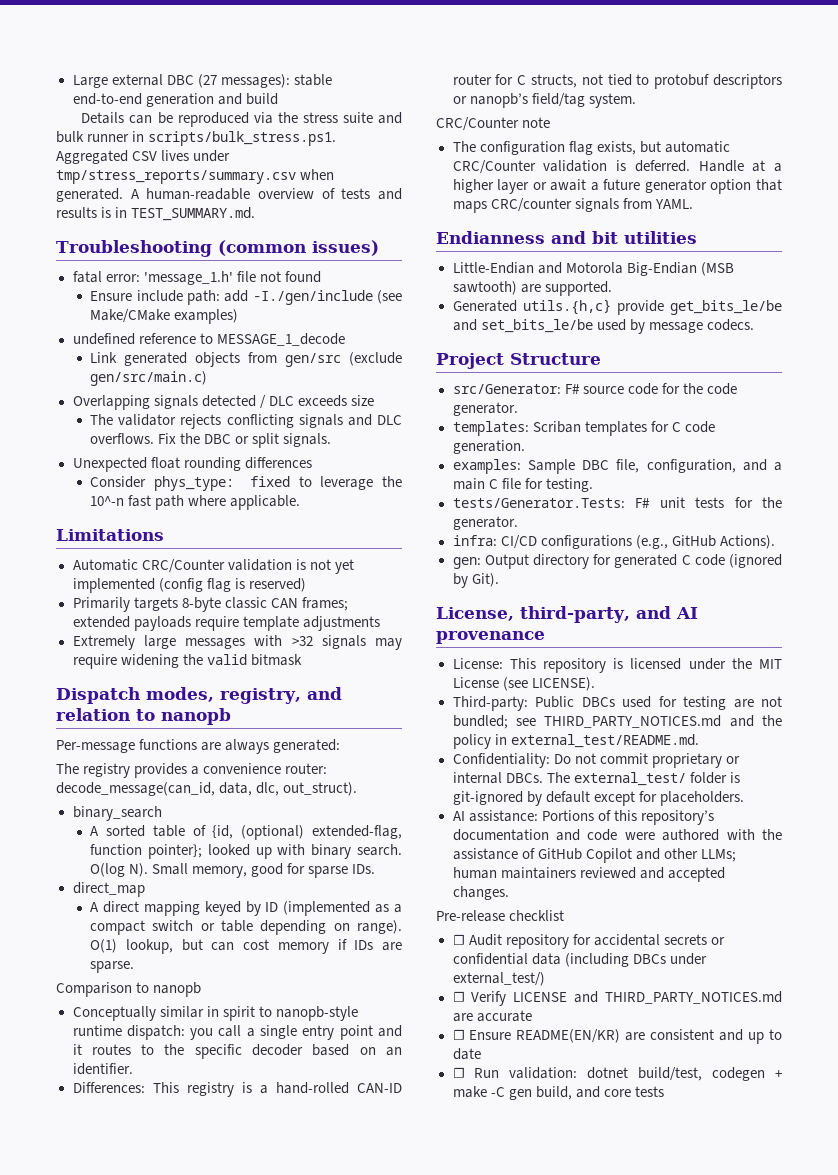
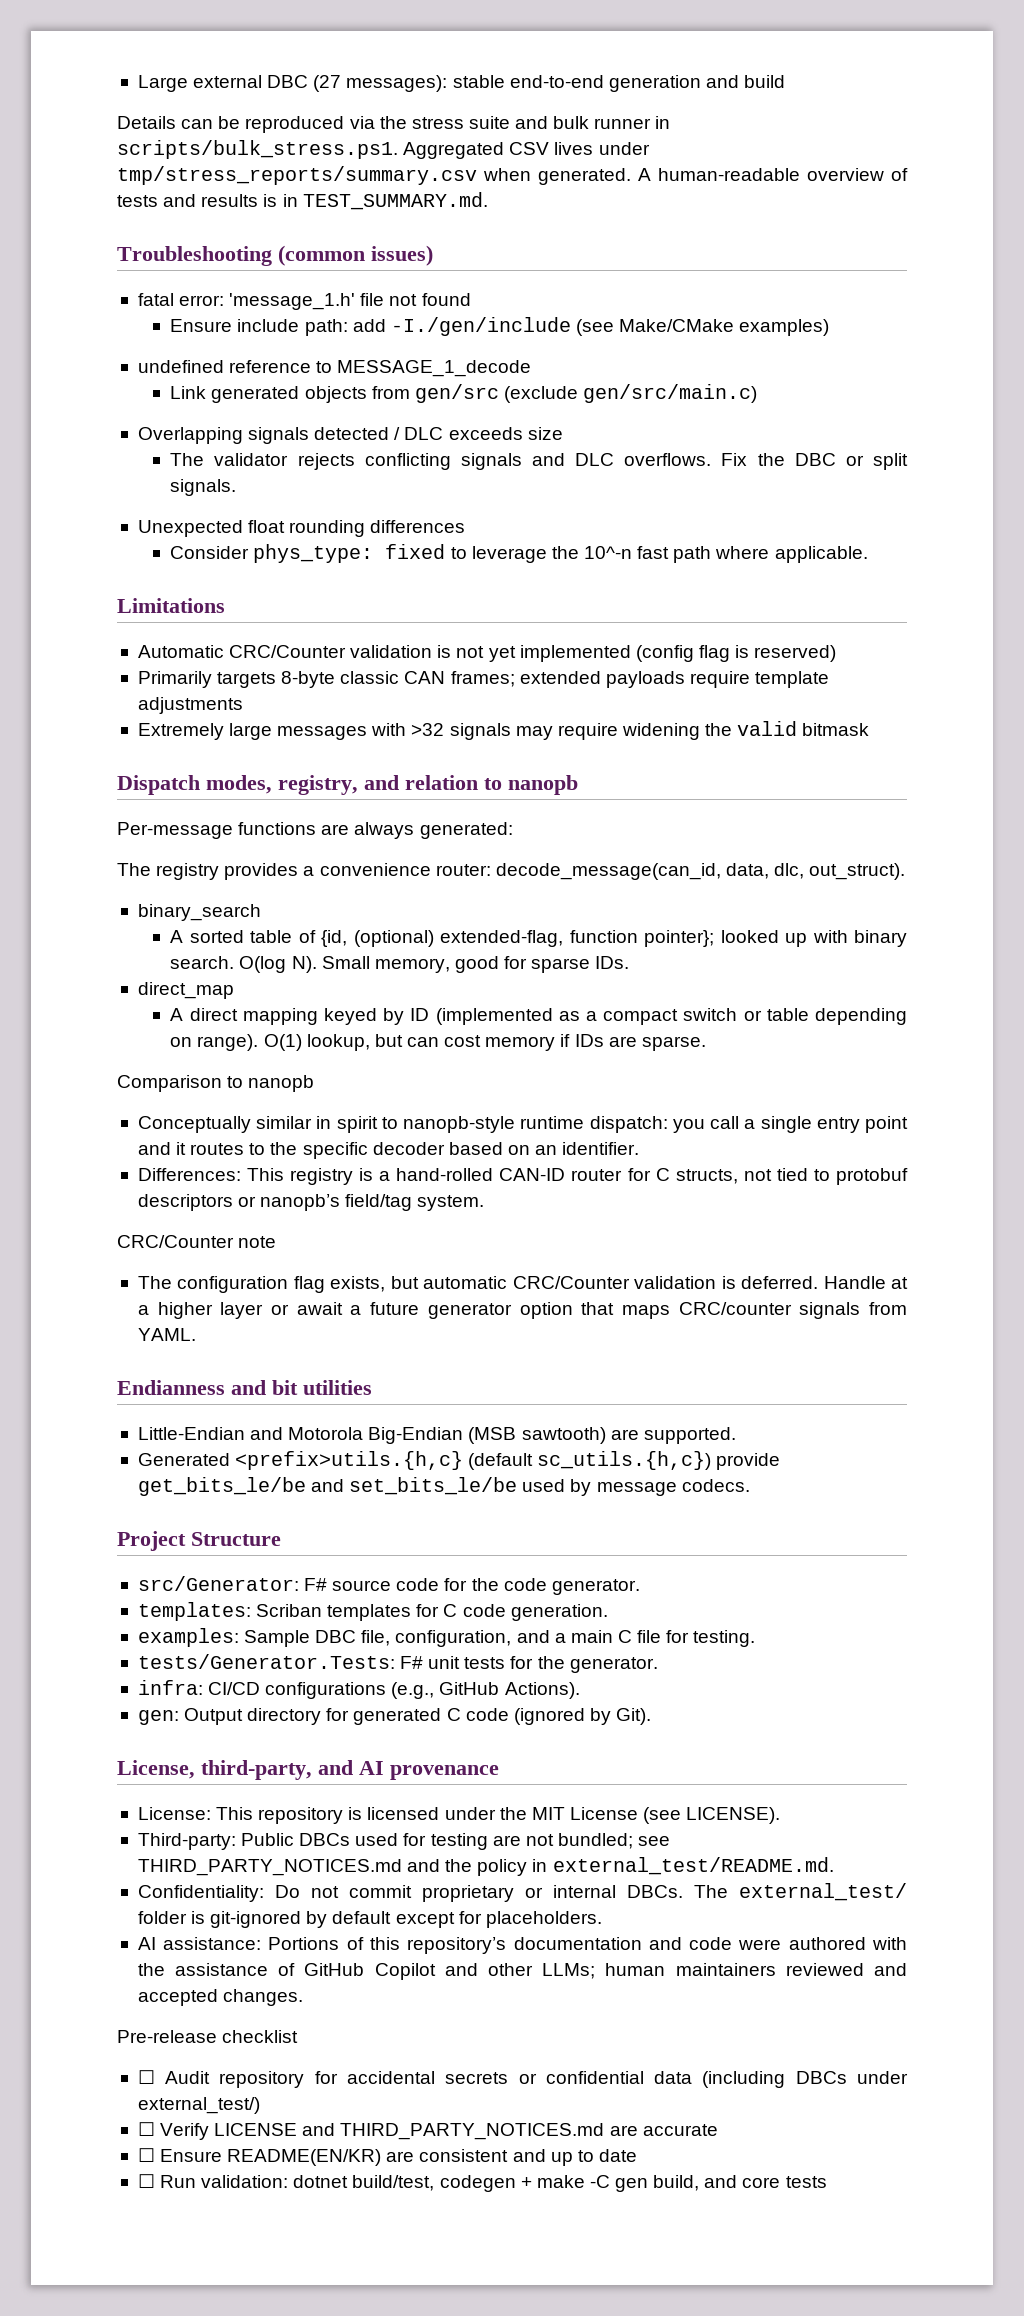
[522,299,611,315] utils.{h,c} -> [235,1451,712,1470] <prefix>utils.{h,c} (default sc_utils.{h,c})

